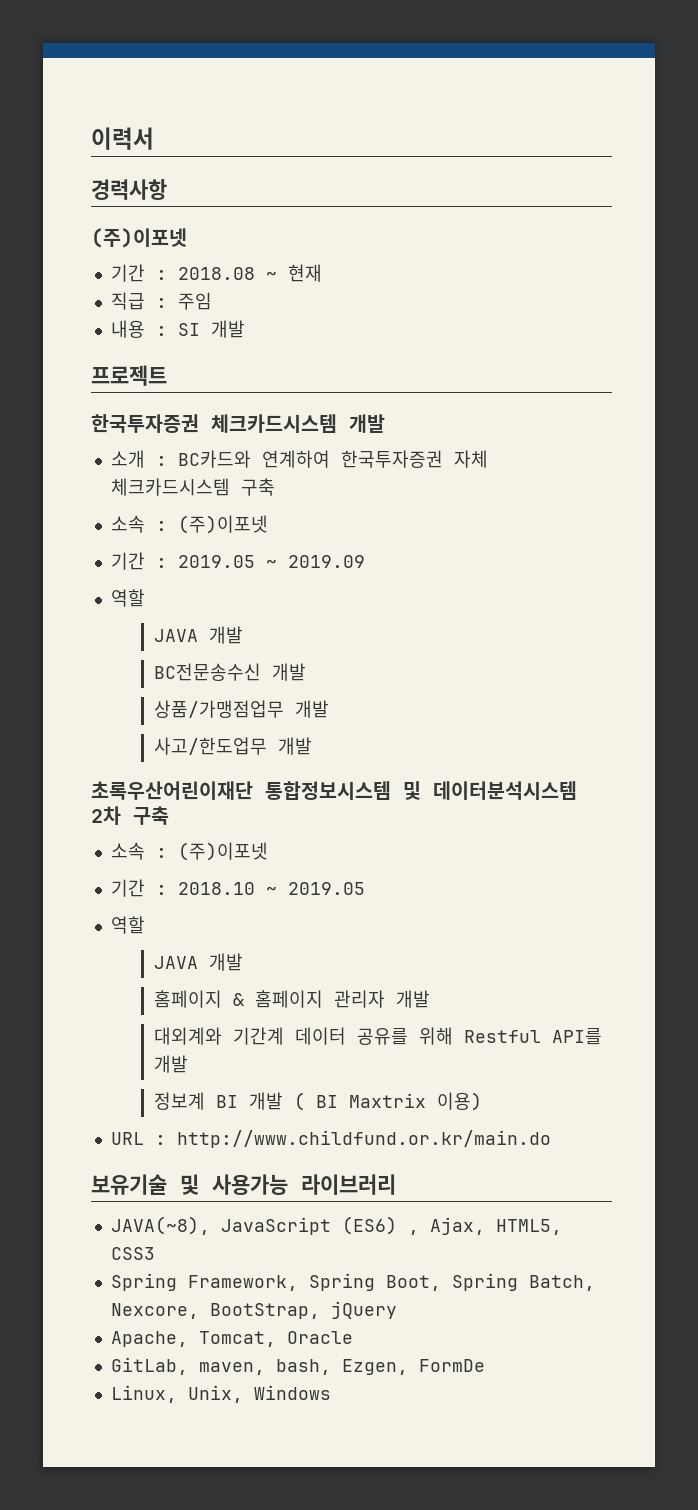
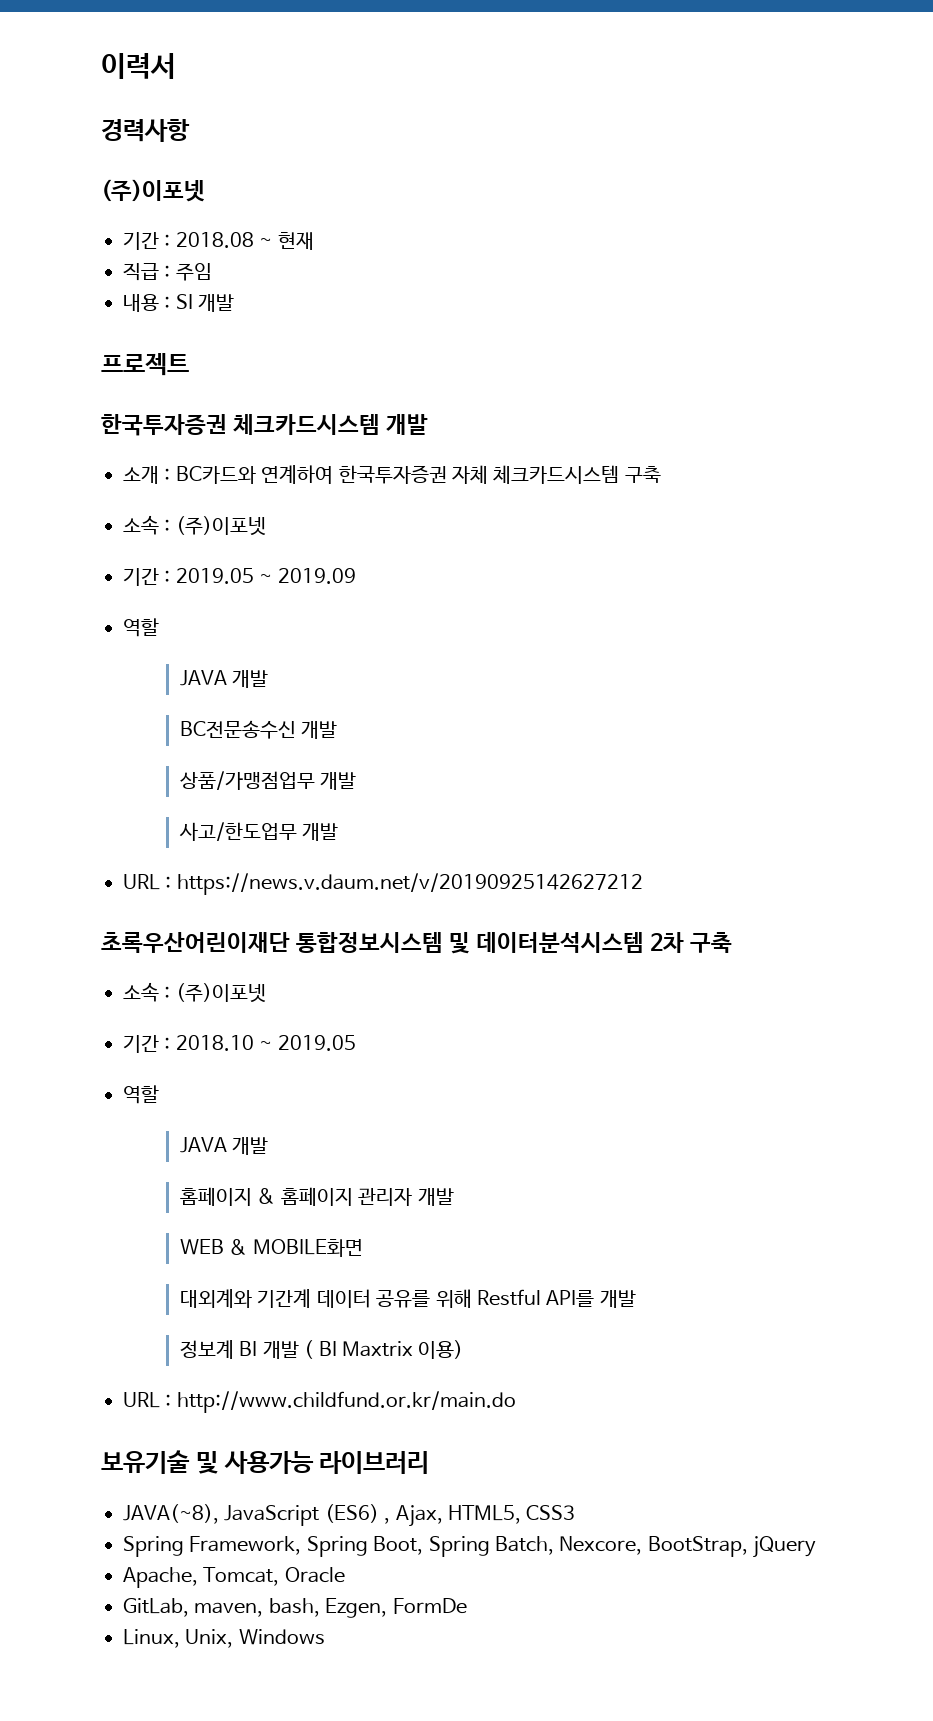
(312, 746) none -> [123,873,643,895] // URL : https://news.v.daum.net/v/20190925142627212
(430, 999) none -> [179,1239,363,1257] // WEB & MOBILE화면

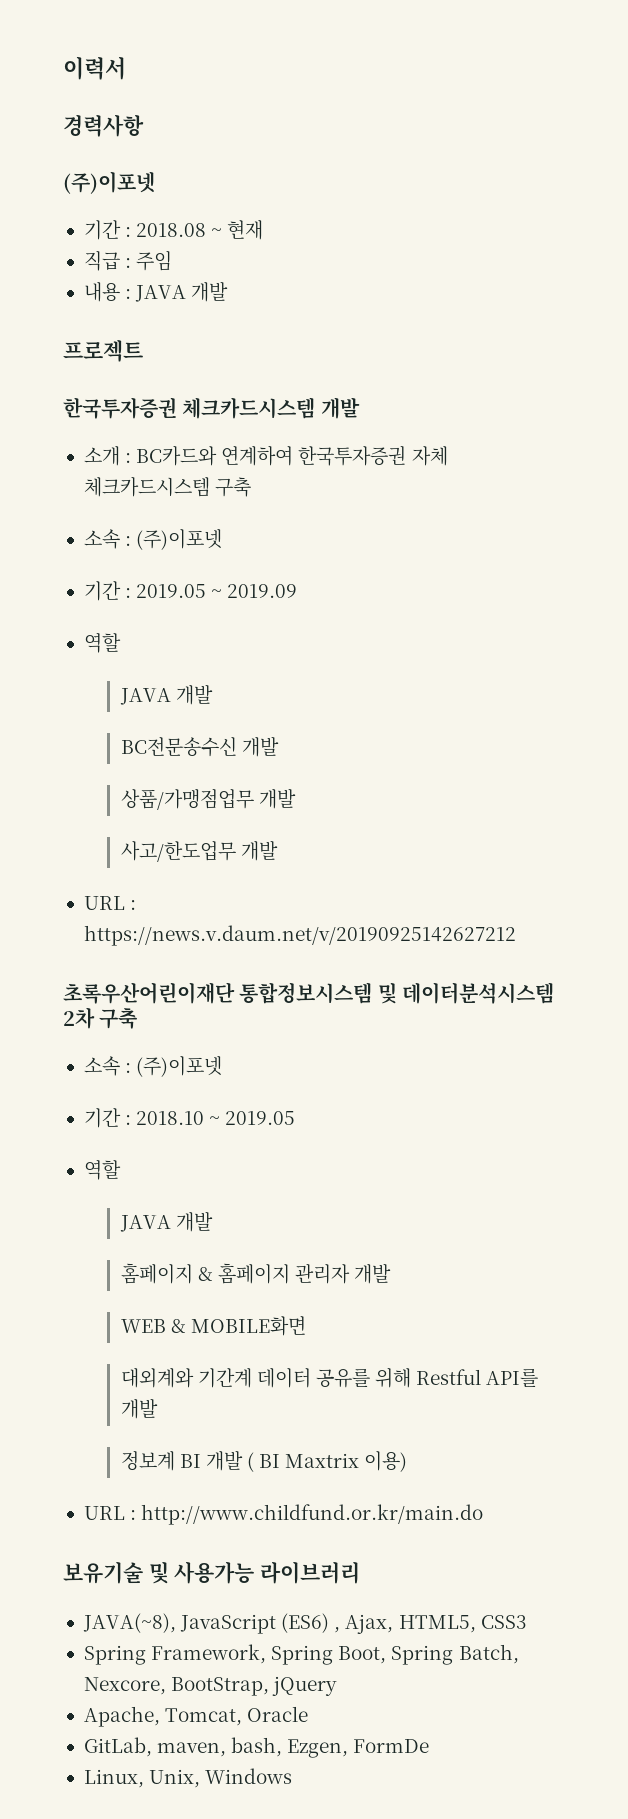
[175,294,193,309] SI -> [135,285,187,302] JAVA

